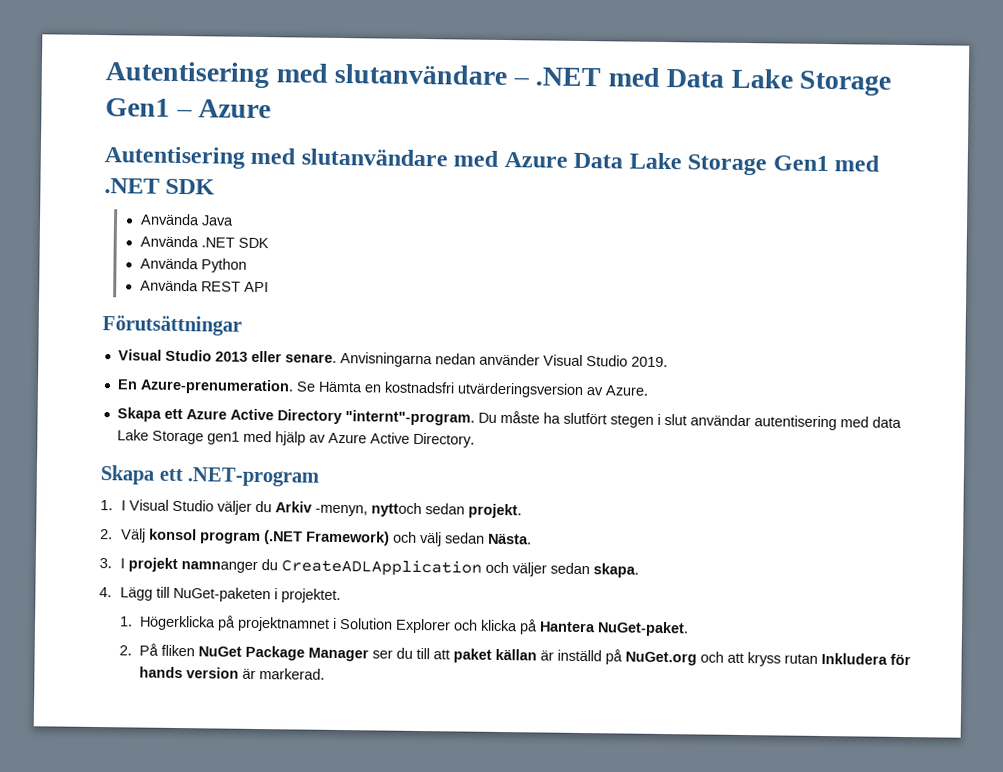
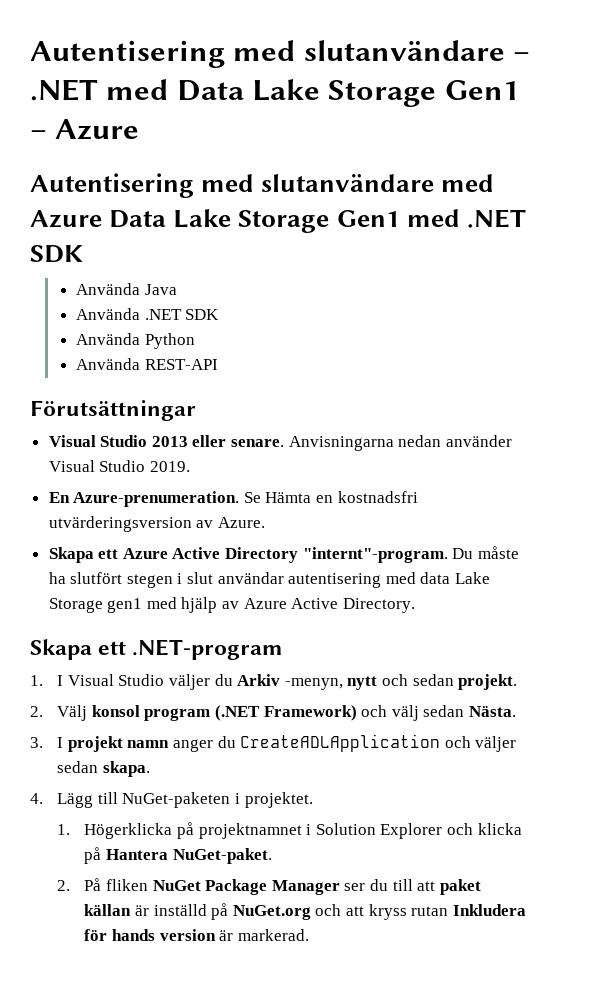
[200,281,269,293] REST API -> [144,359,218,370] REST-API
[370,502,422,518] nyttoch -> [347,674,408,690] nytt och
[180,560,258,573] namnanger -> [127,739,213,752] namn anger

